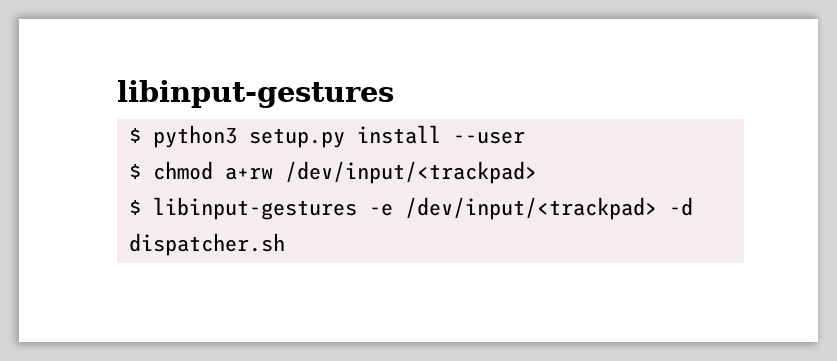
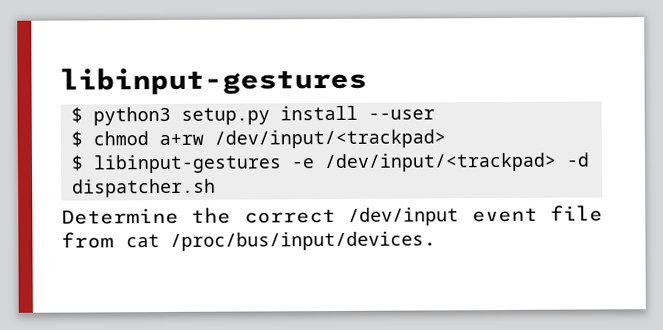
(286, 244) none -> [61,205,603,226] [61,231,437,251] // Determine the correct /dev/input event file from cat /proc/bus/input/devices.

